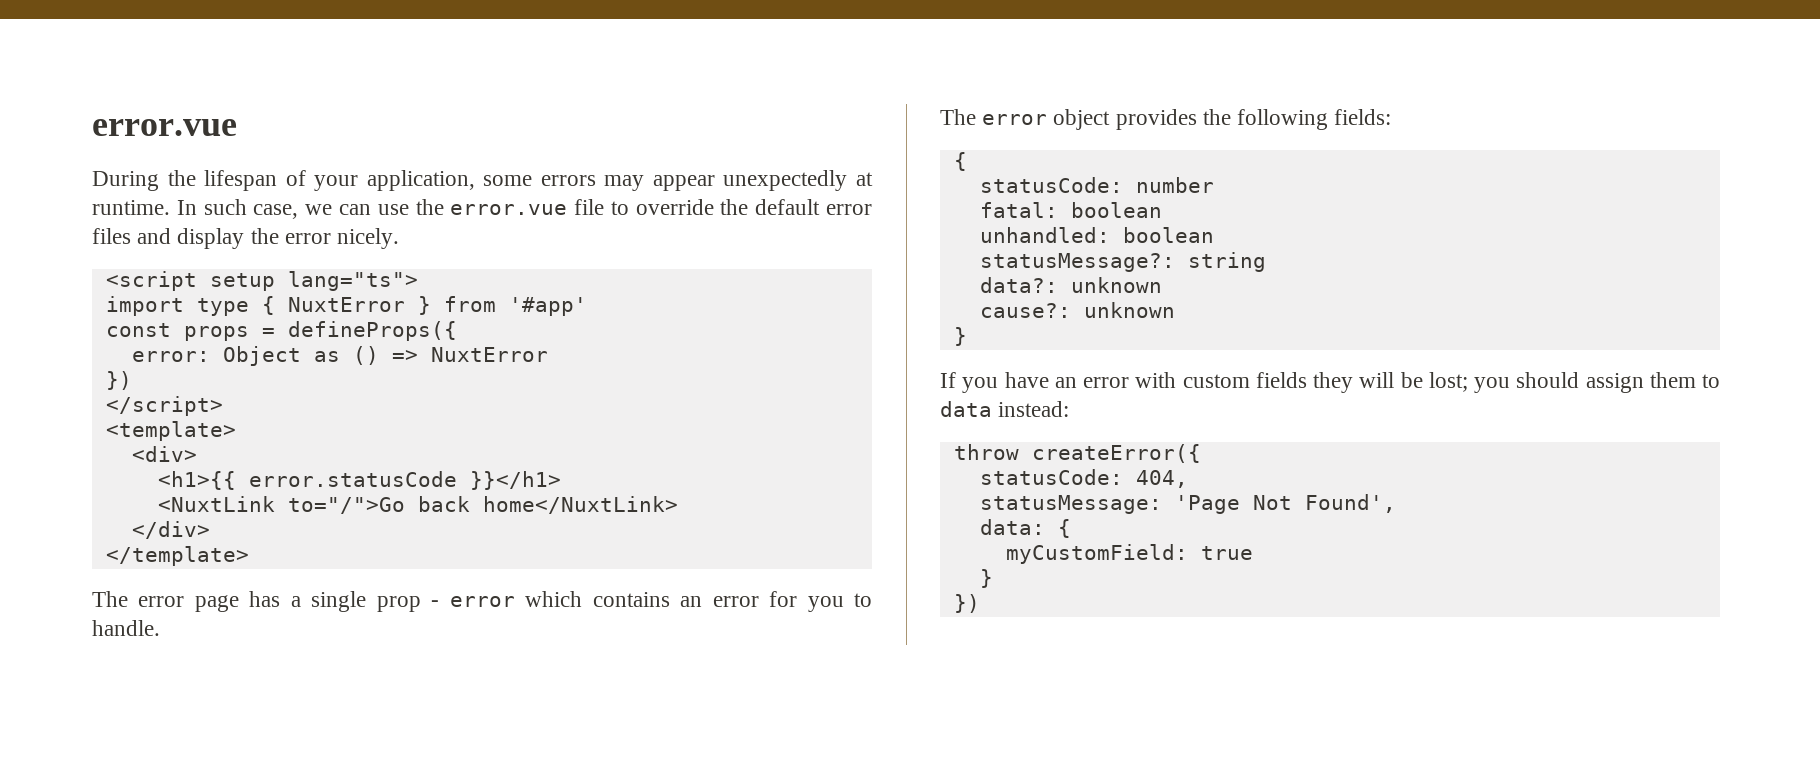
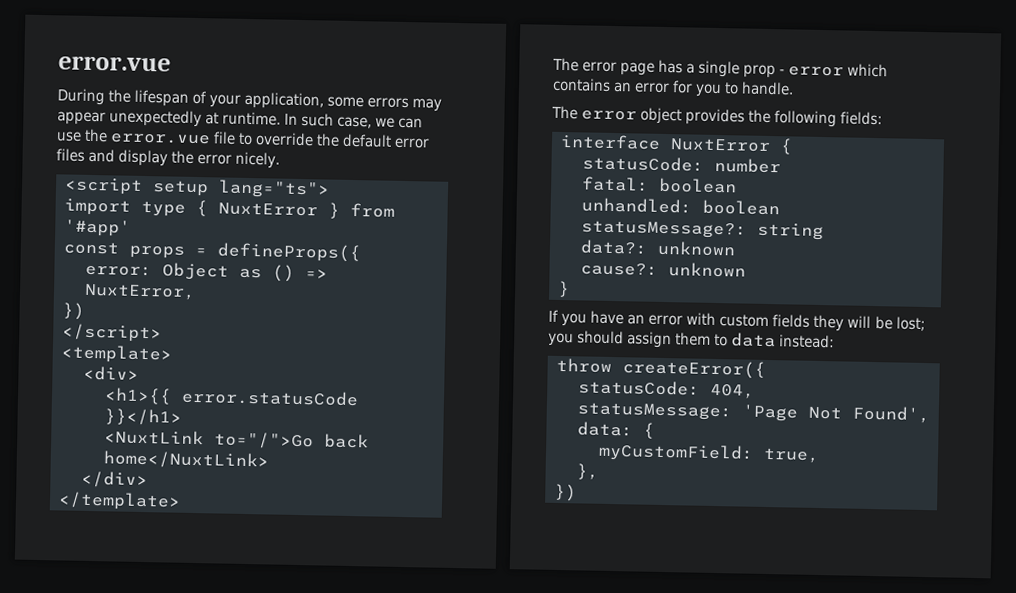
[430,347,548,362] NuxtError -> [84,283,196,300] NuxtError,
(1392, 117) none -> [560,133,771,152] interface NuxtError
[1200,546,1253,560] [979,569,993,588] true // } -> [763,447,820,463] [576,463,599,480] true, // },

